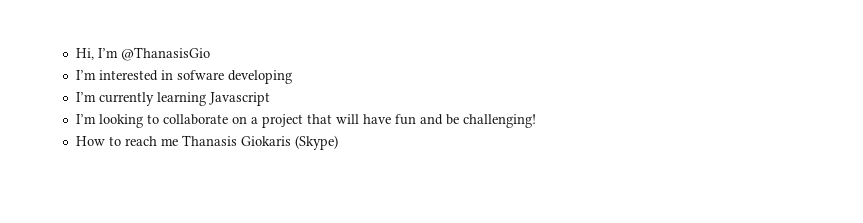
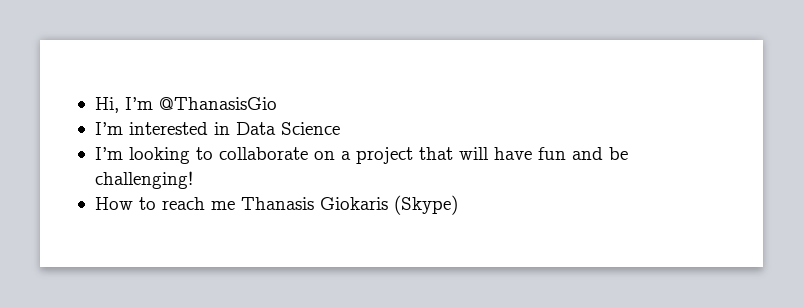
[176,70,292,84] [75,92,270,106] sofware developing // I’m currently learning Javascript -> [235,122,340,135] Data Science

